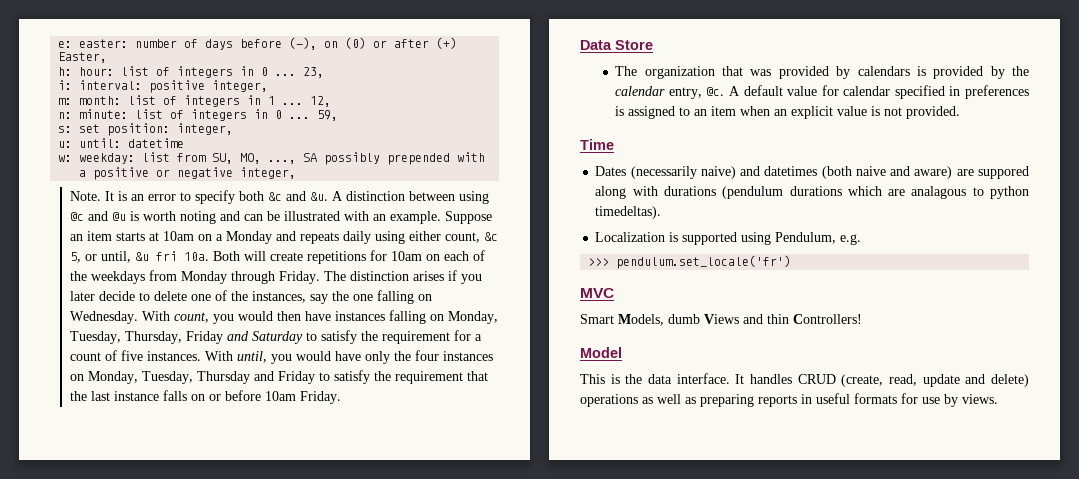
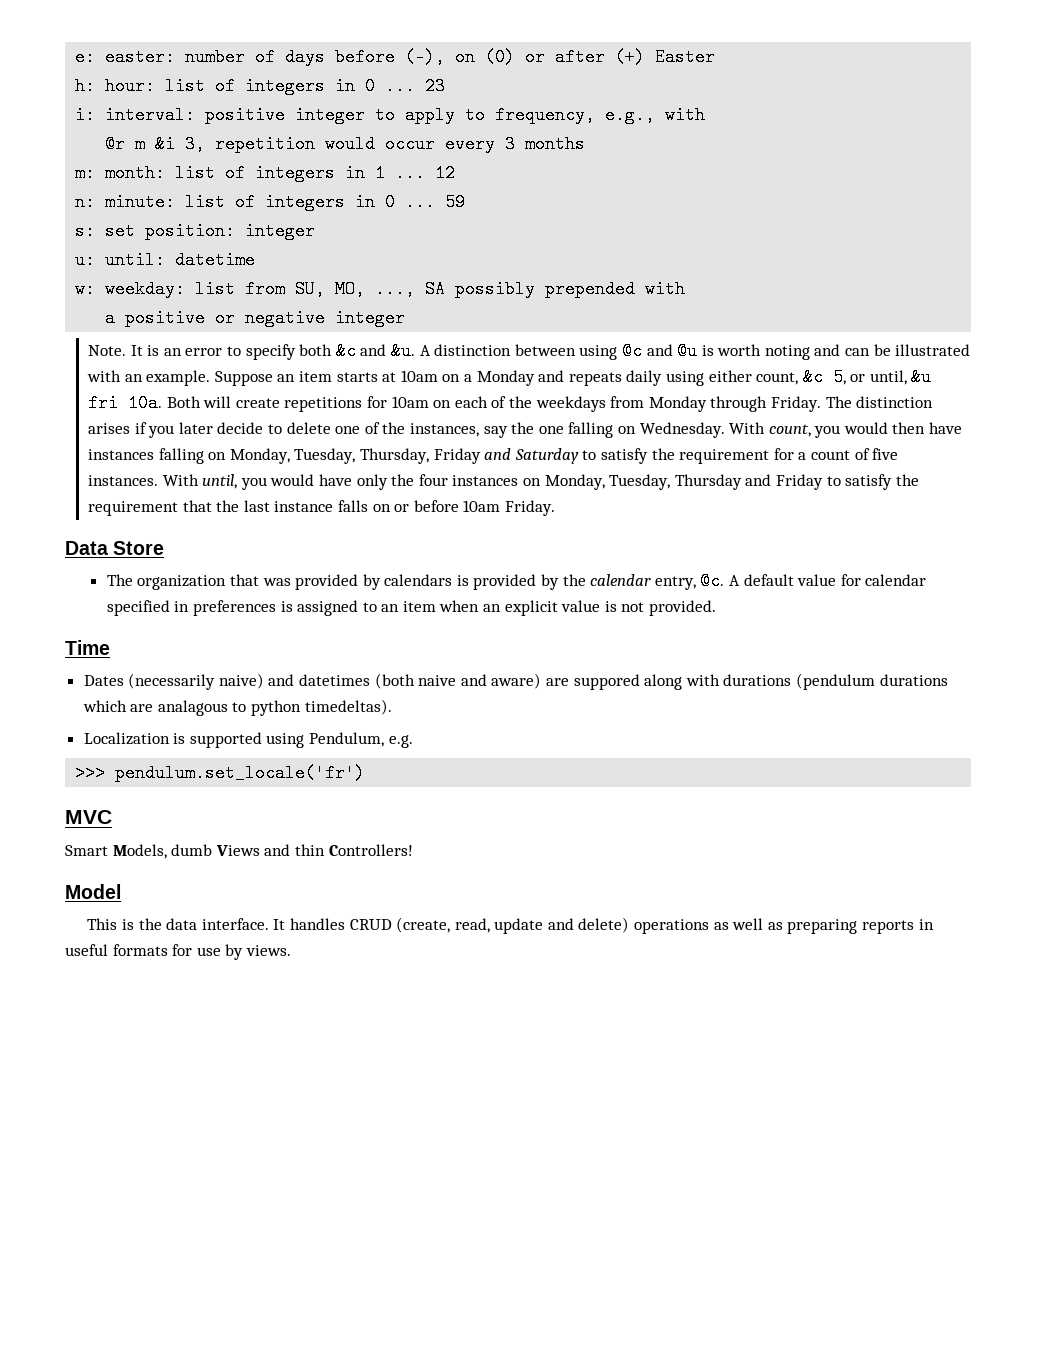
[58,52,108,63] Easter, -> [655,48,716,66] Easter
[303,67,325,78] 23, -> [425,77,446,95] 23
[212,80,269,92] integer, -> [295,106,706,124] [105,135,586,153] integer to apply to frequency, e.g., with // @r m &i 3, repetition would occur every 3 months
[310,96,332,107] 12, -> [435,164,456,182] 12
[317,110,339,121] 59, -> [445,193,466,211] 59
[177,123,234,135] integer, -> [245,222,316,240] integer
[240,167,297,179] integer, -> [335,309,406,327] integer

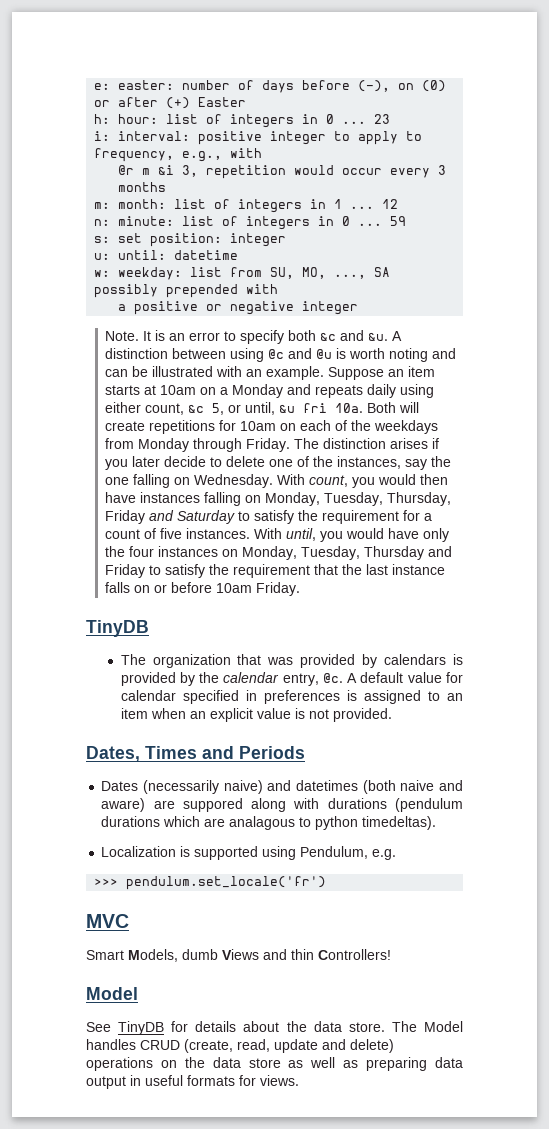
[65,541,165,555] Data Store -> [86,620,149,637] TinyDB
[65,640,110,655] Time -> [86,746,305,762] Dates, Times and Periods
[87,918,286,930] This is the data interface. It -> [86,1021,463,1035] See TinyDB for details about the data store. The Model
(710, 926) none -> [160,1057,281,1068] on the data store
[862,920,915,934] reports -> [435,1057,464,1068] [86,1076,126,1089] data output
[196,944,244,960] use by -> (256, 1080) none

